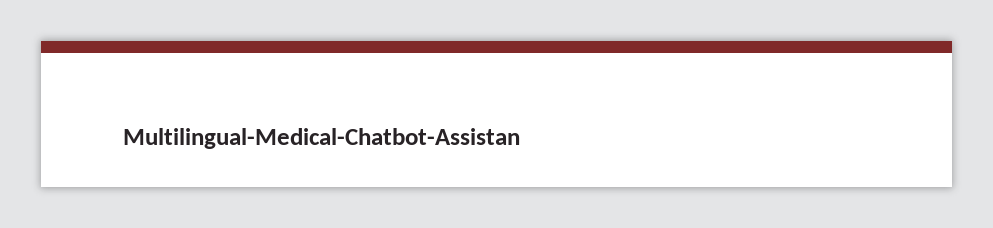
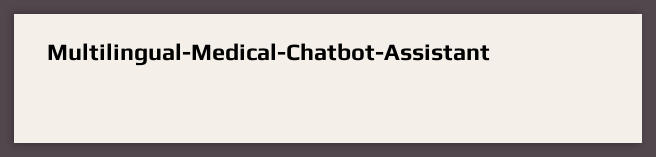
[123,128,520,149] Multilingual-Medical-Chatbot-Assistan -> [47,43,490,66] Multilingual-Medical-Chatbot-Assistant

